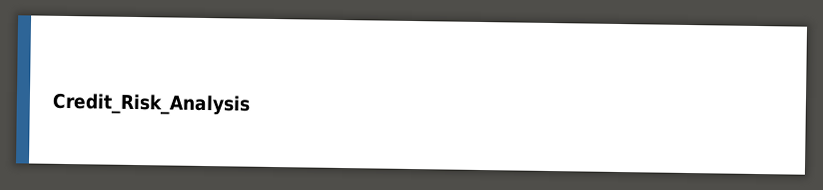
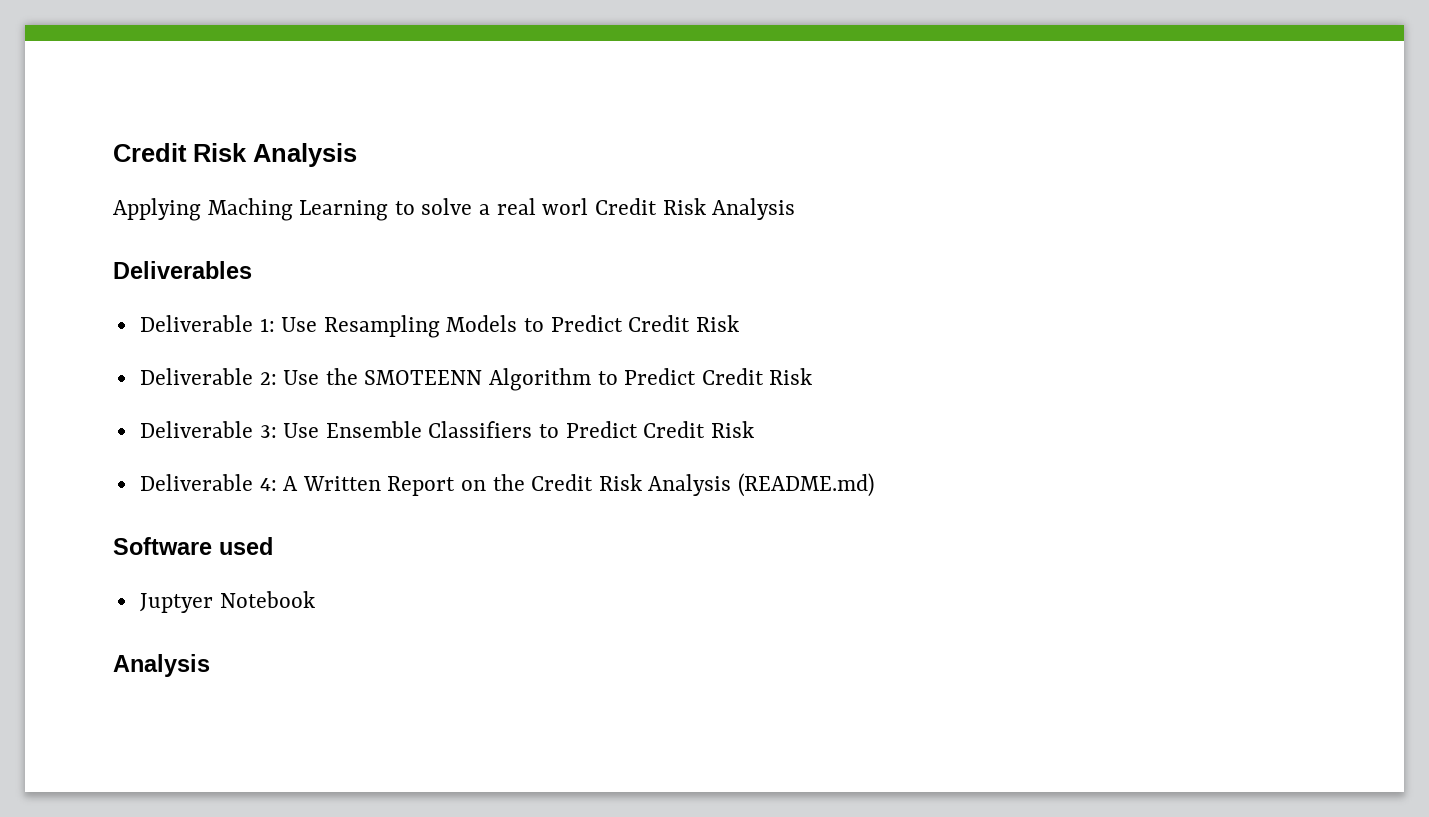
[52,92,250,116] Credit_Risk_Analysis -> [113,143,357,167] [113,198,796,221] [113,261,252,279] [139,315,739,338] [139,368,813,391] [139,421,754,438] [139,473,875,497] [113,537,273,555] [139,591,315,613] [113,654,210,677] Credit Risk Analysis // Applying Maching Learning to solve a real worl Credit Risk Analysis // Deliverables // Deliverable 1: Use Resampling Models to Predict Credit Risk // Deliverable 2: Use the SMOTEENN Algorithm to Predict Credit Risk // Deliverable 3: Use Ensemble Classifiers to Predict Credit Risk // Deliverable 4: A Written Report on the Credit Risk Analysis (README.md) // Software used // Juptyer Notebook // Analysis

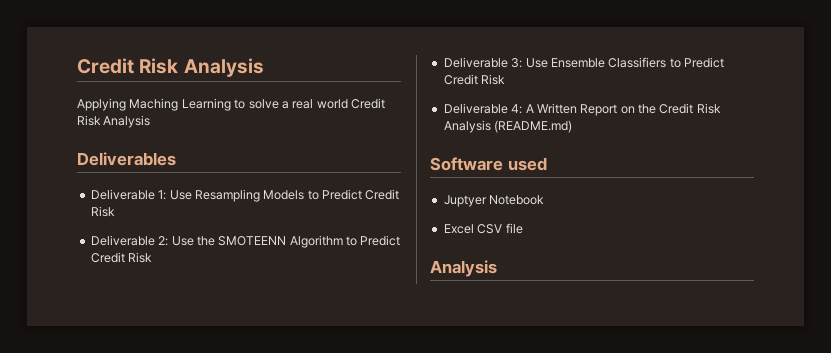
[542,198,589,215] worl -> [316,99,348,109] world
(315, 599) none -> [443,223,523,234] // Excel CSV file

